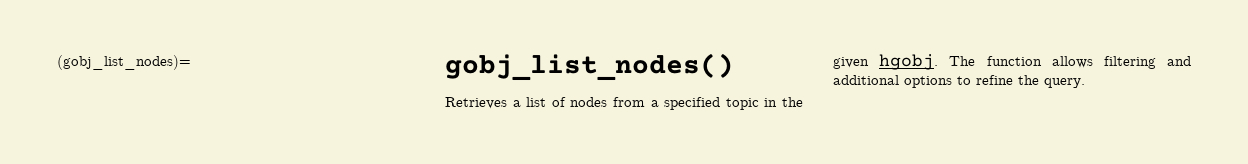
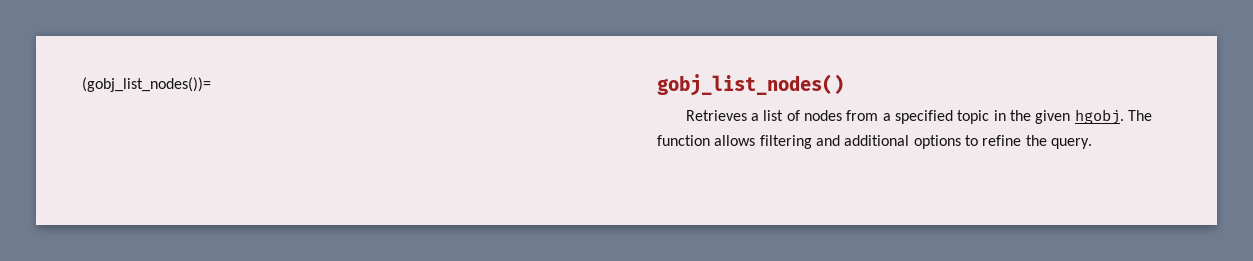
[57,55,191,70] (gobj_list_nodes)= -> [82,77,211,92] (gobj_list_nodes())=

